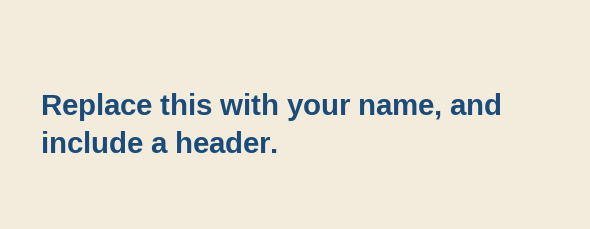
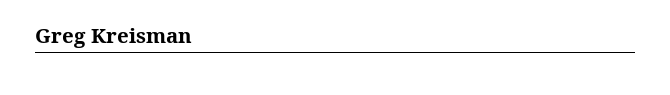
[41,93,502,121] [41,131,278,153] Replace this with your name, and include a header. -> [35,28,192,48] Greg Kreisman

